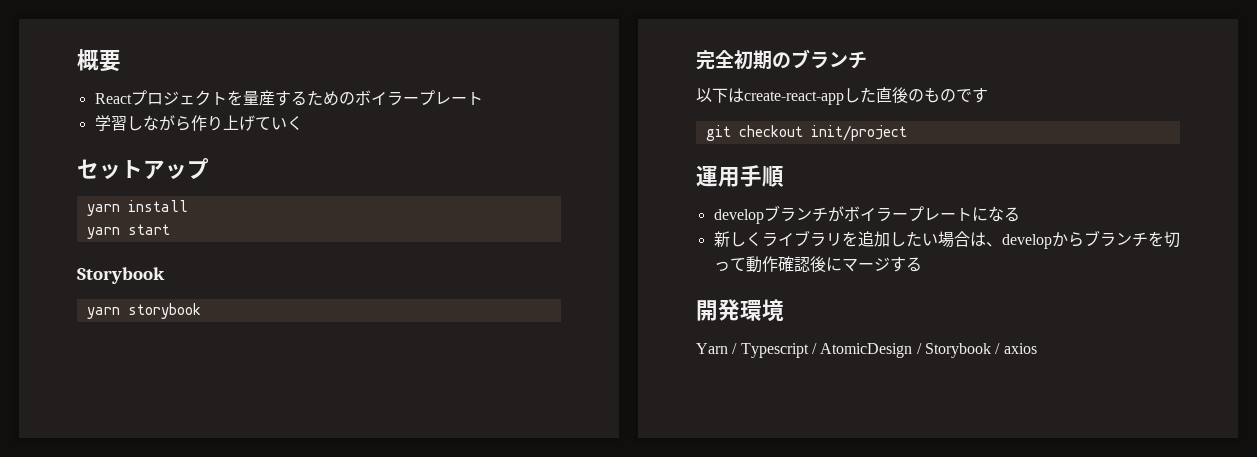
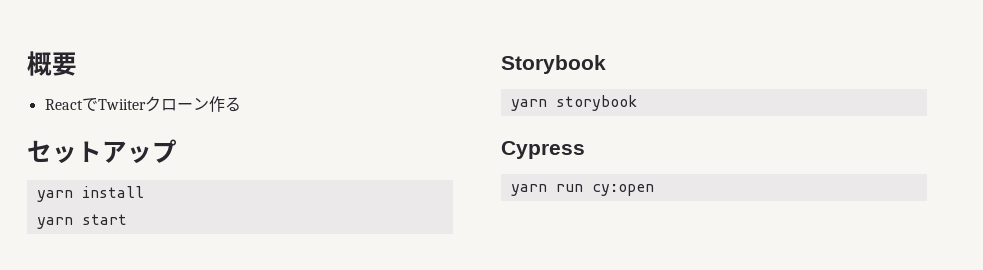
[130,90,483,106] [94,115,303,131] プロジェクトを量産するためのボイラープレート // 学習しながら作り上げていく -> [81,96,241,112] でTwiiterクローン作る
[696,49,867,70] [696,87,988,105] [705,125,907,141] [696,165,784,187] [713,205,1020,224] [713,230,1180,249] [713,256,922,273] [696,299,784,321] [696,343,1037,358] 完全初期のブランチ // 以下はcreate-react-appした直後のものです // git checkout init/project // 運用手順 // developブランチがボイラープレートになる // 新しくライブラリを追加したい場合は、developからブランチを切って動作確認後にマージする // 開発環境 // Yarn / Typescript / AtomicDesign / Storybook / axios -> [501,141,585,159] [510,184,654,196] Cypress // yarn run cy:open

